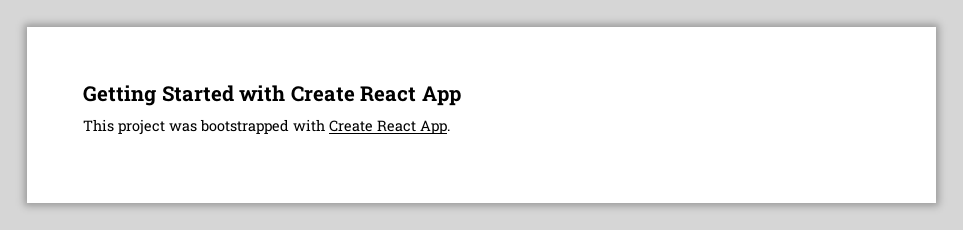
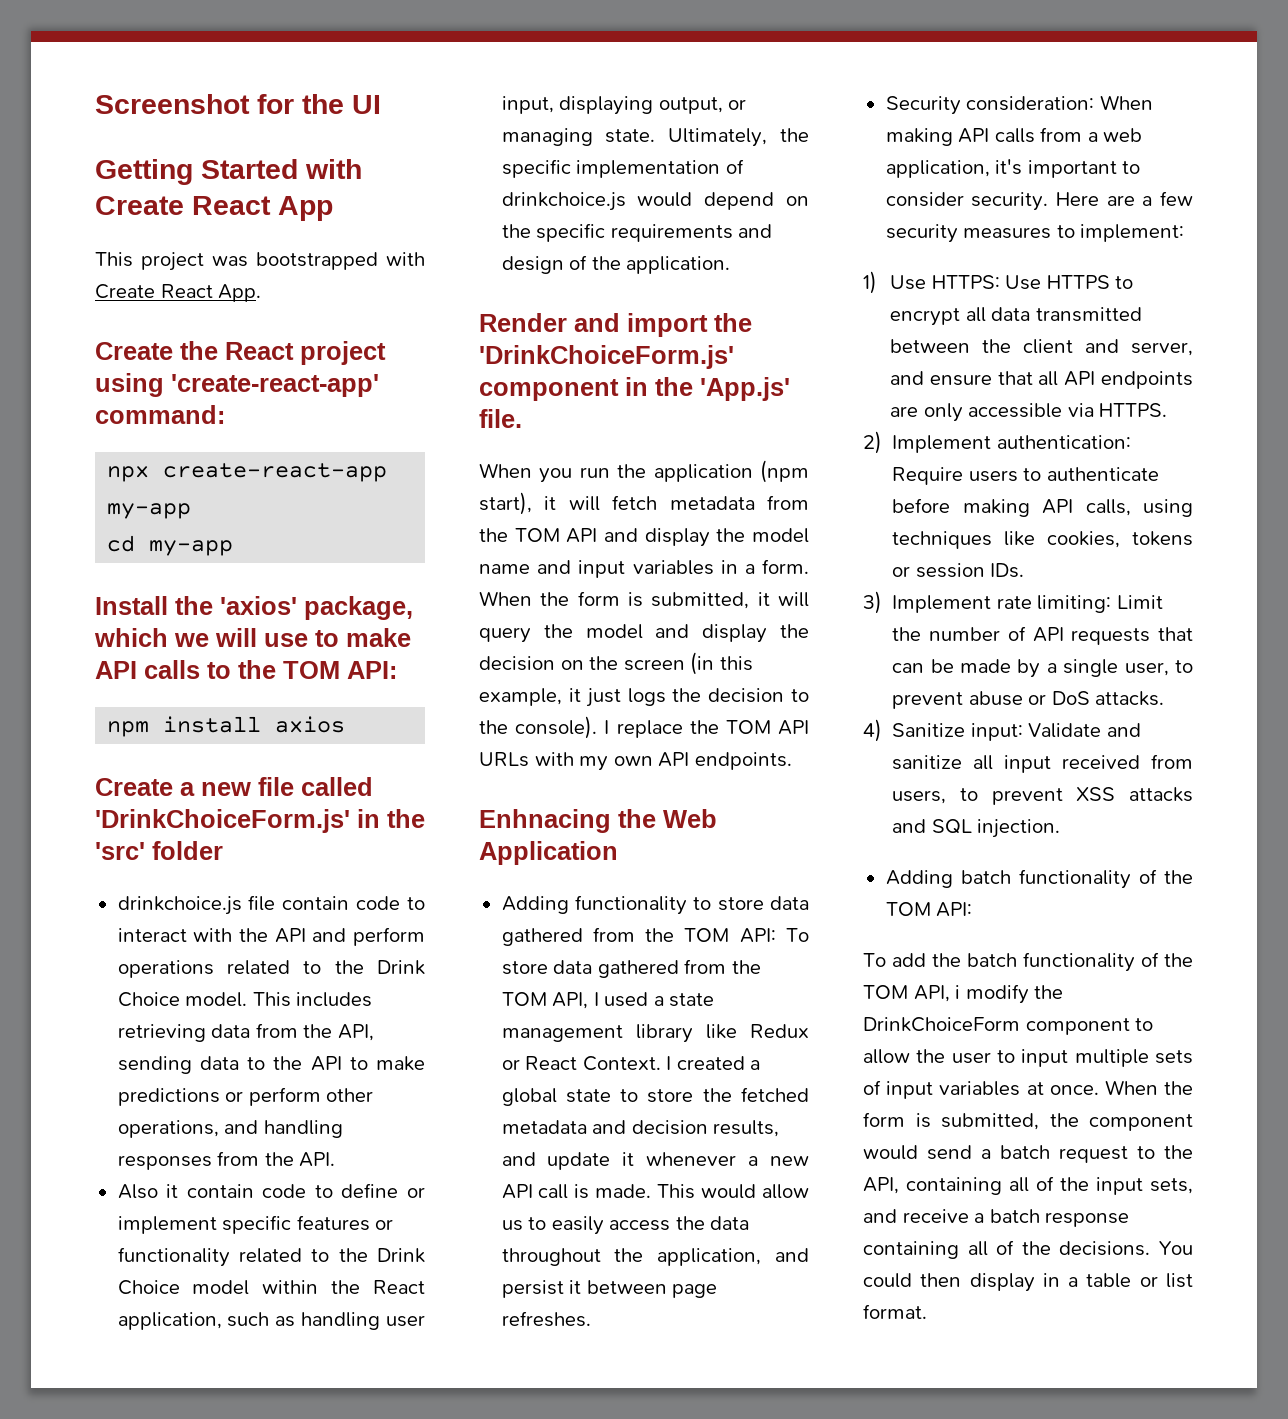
(83, 95) none -> [95,94,381,114] Screenshot for the UI //
(450, 127) none -> [95,341,386,365] [95,373,379,397] [95,405,225,424] [107,463,388,482] [107,503,192,519] [107,535,234,556] [95,596,413,620] [94,628,411,647] [95,660,397,679] [107,716,346,737] [95,777,373,796] [95,809,425,833] [95,841,223,860] [117,895,426,915] [117,927,425,946] [117,960,426,978] [117,992,373,1007] [117,1023,374,1042] [117,1056,426,1074] [117,1087,374,1106] [117,1120,343,1138] [117,1151,336,1170] [117,1183,425,1199] [117,1215,394,1234] [117,1247,426,1267] [117,1280,426,1295] [117,1312,426,1330] [501,96,747,115] [501,128,809,147] [501,159,744,178] [501,192,809,211] [501,223,773,242] [501,255,731,274] [479,313,752,337] [479,345,734,369] [479,377,790,401] [479,409,522,428] [479,460,809,483] [479,492,809,515] [479,528,809,547] [479,559,809,578] [479,591,809,609] [479,624,809,643] [479,652,753,675] [479,688,809,707] [479,716,809,739] [479,752,792,771] [479,809,717,833] [479,841,618,865] [501,895,809,915] [501,927,809,946] [501,959,761,978] [501,992,715,1009] [501,1024,809,1043] [501,1056,761,1071] [501,1087,809,1106] [501,1120,780,1137] [501,1152,809,1170] [501,1184,809,1199] [501,1216,750,1235] [501,1248,809,1266] [501,1280,718,1298] [501,1311,591,1327] [885,95,1153,115] [885,127,1143,146] [885,159,1141,178] [885,191,1193,211] [885,224,1185,243] [863,271,1134,294] [890,307,1142,326] [890,339,1193,356] [890,371,1193,389] [890,403,1168,422] [863,431,1131,454] [892,467,1159,485] [892,498,1193,517] [892,531,1193,549] [892,563,1025,578] [863,591,1163,614] [892,626,1193,645] [892,659,1193,678] [892,691,1165,709] [863,719,1141,742] [892,754,1193,773] [892,787,1193,805] [892,819,1061,838] [885,869,1193,889] [885,902,973,917] [863,952,1193,972] [863,984,1064,1004] [863,1017,1154,1035] [863,1049,1193,1067] [863,1080,1193,1099] [863,1112,1193,1131] [863,1145,1193,1163] [863,1176,1193,1195] [863,1209,1130,1227] [863,1240,1193,1259] [863,1273,1193,1292] [863,1304,927,1319] // Create the React project using 'create-react-app' command: // npx create-react-app my-app // cd my-app // Install the 'axios' package, which we will use to make API calls to the TOM API: // npm install axios // Create a new file called 'DrinkChoiceForm.js' in the 'src' folder // drinkchoice.js file contain code to interact with the API and perform operations related to the Drink Choice model. This includes retrieving data from the API, sending data to the API to make predictions or perform other operations, and handling responses from the API. // Also it contain code to define or implement specific features or functionality related to the Drink Choice model within the React application, such as handling user input, displaying output, or managing state. Ultimately, the specific implementation of drinkchoice.js would depend on the specific requirements and design of the application. // Render and import the 'DrinkChoiceForm.js' component in the 'App.js' file. // When you run the application (npm start), it will fetch metadata from the TOM API and display the model name and input variables in a form. When the form is submitted, it will query the model and display the decision on the screen (in this example, it just logs the decision to the console). I replace the TOM API URLs with my own API endpoints. // Enhnacing the Web Application // Adding functionality to store data gathered from the TOM API: To store data gathered from the TOM API, I used a state management library like Redux or React Context. I created a global state to store the fetched metadata and decision results, and update it whenever a new API call is made. This would allow us to easily access the data throughout the application, and persist it between page refreshes. // Security consideration: When making API calls from a web application, it's important to consider security. Here are a few security measures to implement: // 1) Use HTTPS: Use HTTPS to encrypt all data transmitted between the client and server, and ensure that all API endpoints are only accessible via HTTPS. // 2) Implement authentication: Require users to authenticate before making API calls, using techniques like cookies, tokens or session IDs. // 3) Implement rate limiting: Limit the number of API requests that can be made by a single user, to prevent abuse or DoS attacks. // 4) Sanitize input: Validate and sanitize all input received from users, to prevent XSS attacks and SQL injection. // Adding batch functionality of the TOM API: // To add the batch functionality of the TOM API, i modify the DrinkChoiceForm component to allow the user to input multiple sets of input variables at once. When the form is submitted, the component would send a batch request to the API, containing all of the input sets, and receive a batch response containing all of the decisions. You could then display in a table or list format.

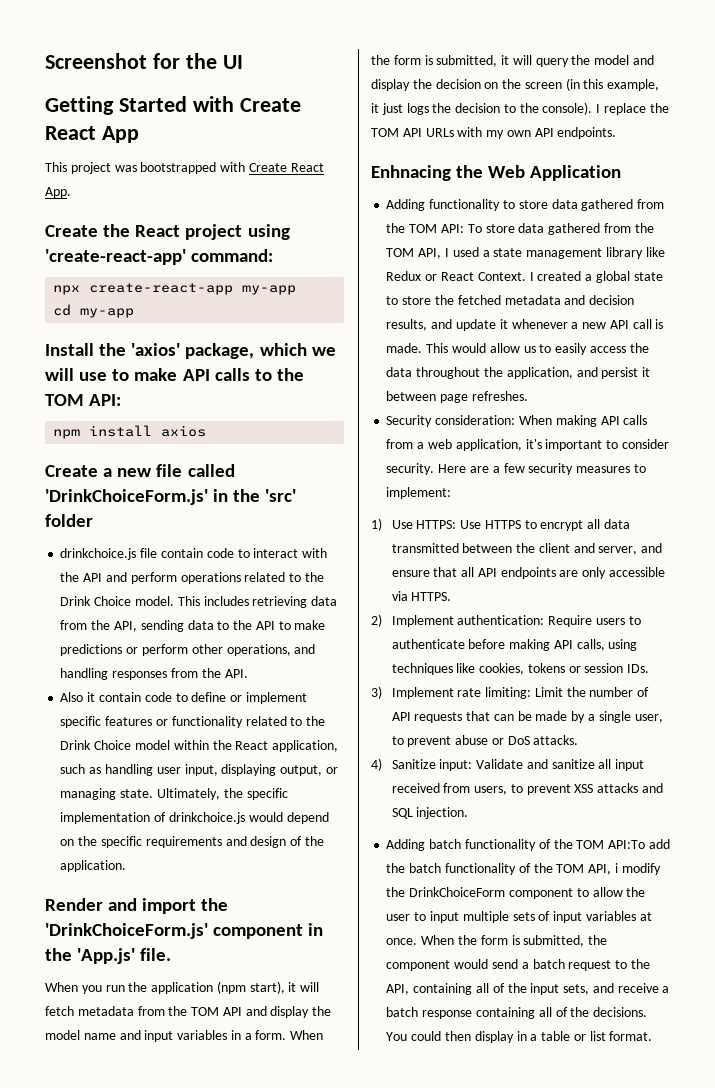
[936,902,973,917] [863,953,886,967] API: // To -> [608,840,646,849] API:To

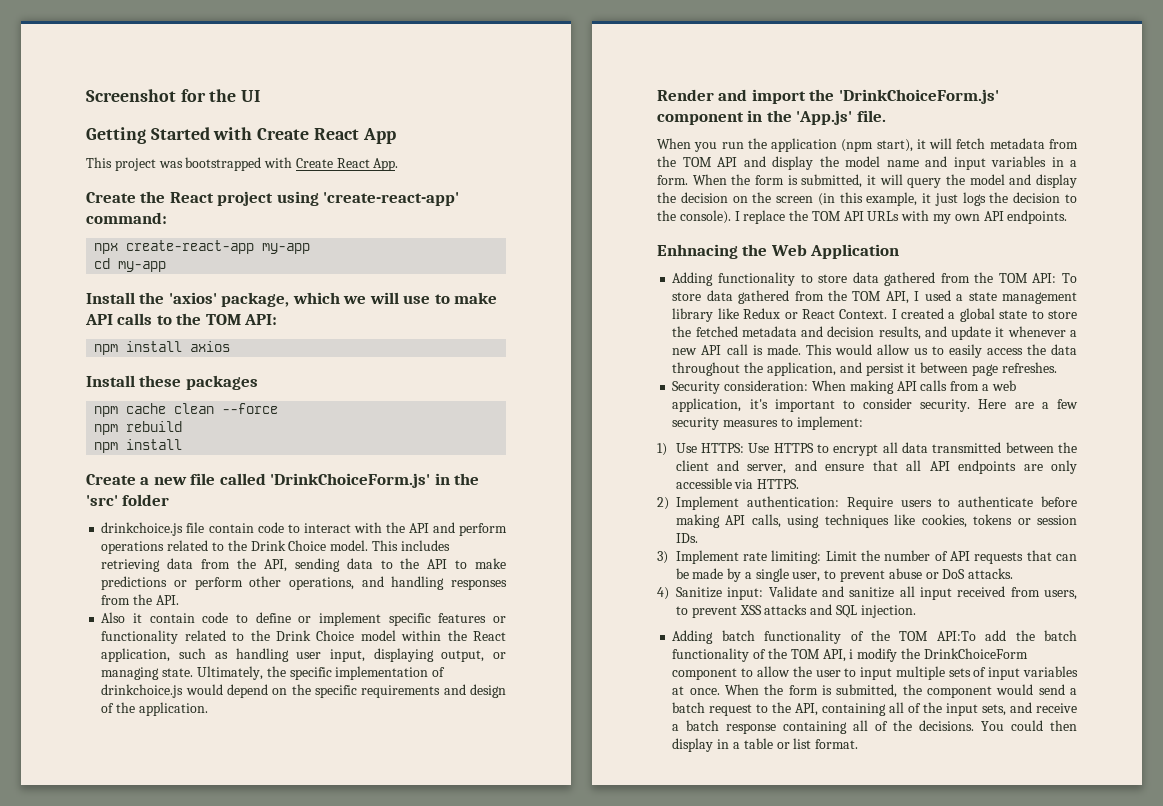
(207, 431) none -> [86,375,258,390] [94,403,279,417] [94,421,183,435] [94,439,183,453] // Install these packages // npm cache clean --force // npm rebuild // npm install

